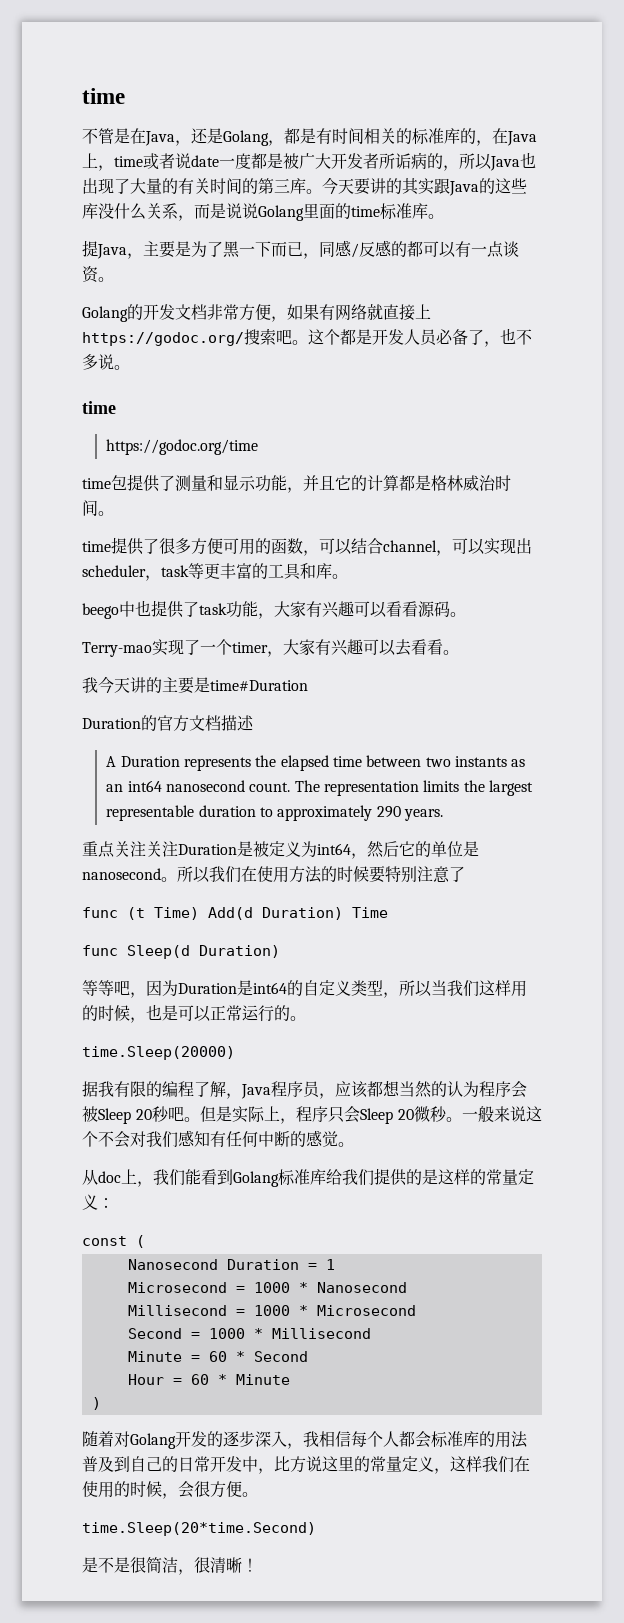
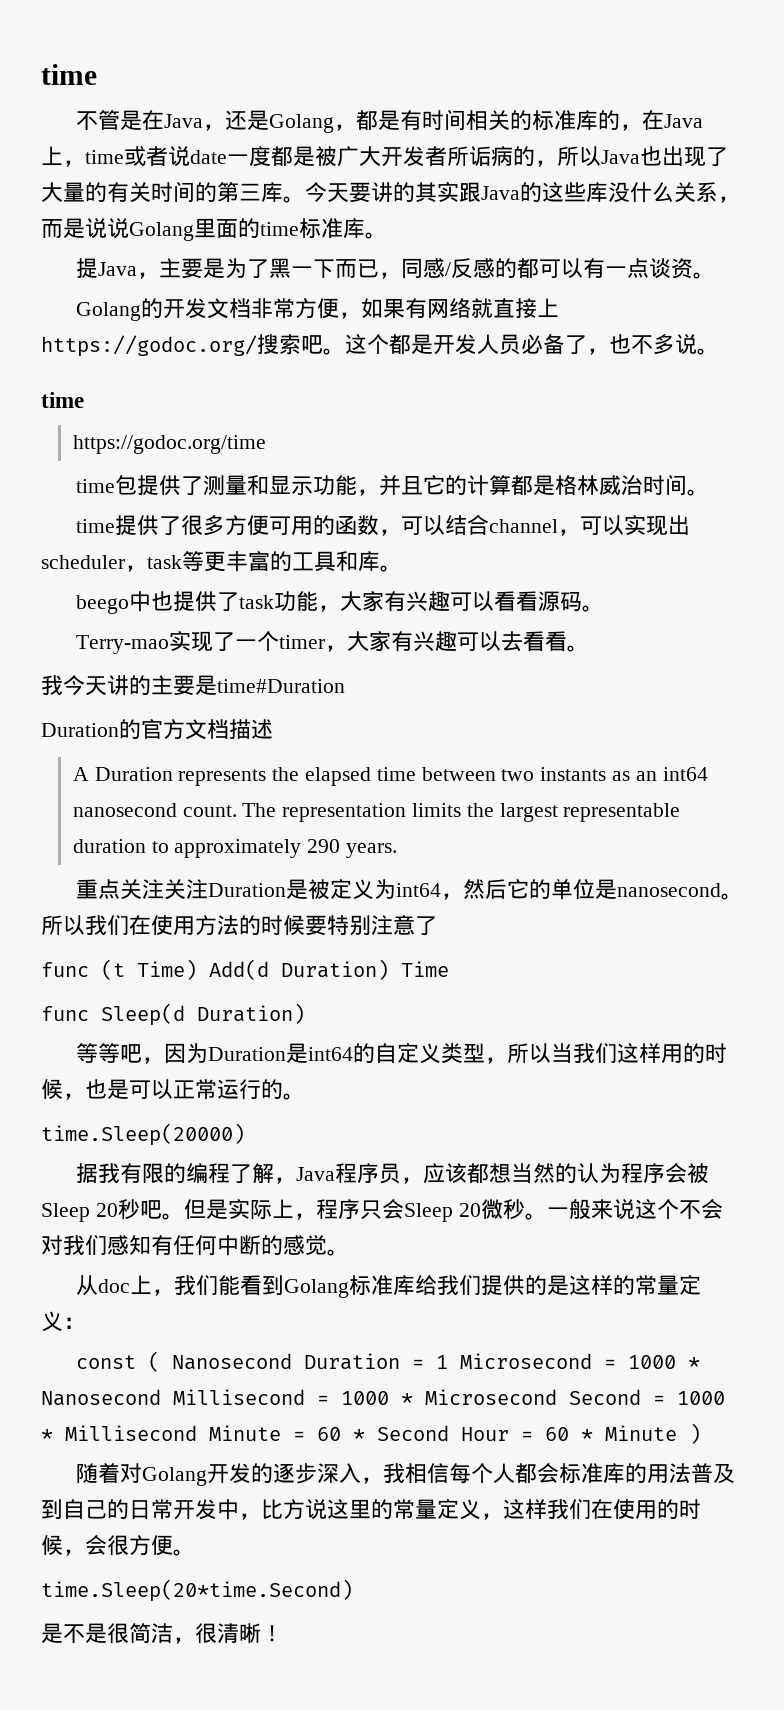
(145, 1241) // -> (160, 1361) none
(335, 1264) // -> (448, 1362) none
(407, 1287) // -> (161, 1397) none
(416, 1310) // -> (557, 1397) none
(371, 1333) // -> (197, 1433) none
(308, 1356) // -> (449, 1433) none
(290, 1379) // -> (677, 1433) none

